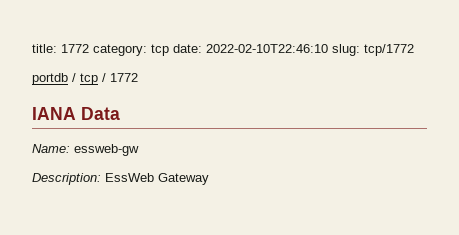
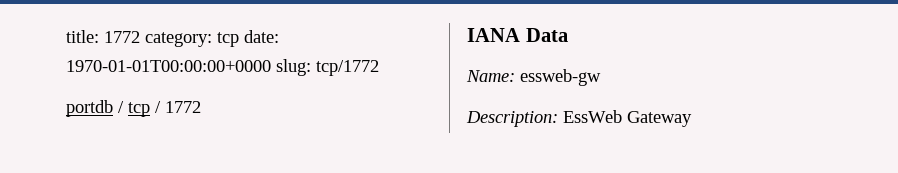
[206,44,328,53] 2022-02-10T22:46:10 -> [66,60,271,72] 1970-01-01T00:00:00+0000

